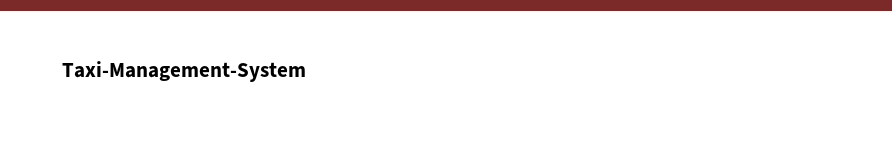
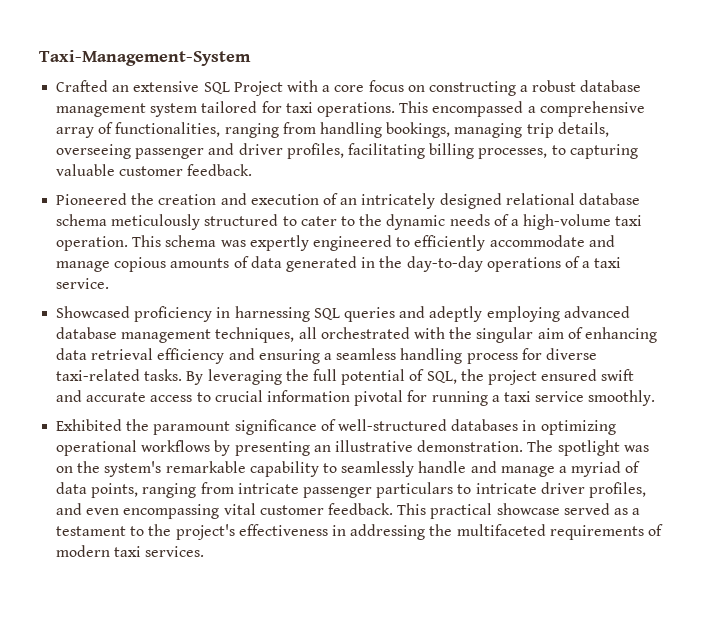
(306, 71) none -> [56,80,642,96] [56,101,645,117] [56,122,609,138] [56,143,638,159] [56,164,253,176] [56,193,640,209] [56,214,643,230] [56,235,615,251] [56,256,622,272] [56,278,110,289] [56,306,630,322] [56,327,657,343] [56,348,597,364] [56,369,635,385] [56,390,656,406] [56,419,616,435] [56,440,649,456] [56,461,641,477] [56,482,646,498] [56,503,641,519] [56,524,663,540] [56,545,205,557] // Crafted an extensive SQL Project with a core focus on constructing a robust database management system tailored for taxi operations. This encompassed a comprehensive array of functionalities, ranging from handling bookings, managing trip details, overseeing passenger and driver profiles, facilitating billing processes, to capturing valuable customer feedback. // Pioneered the creation and execution of an intricately designed relational database schema meticulously structured to cater to the dynamic needs of a high-volume taxi operation. This schema was expertly engineered to efficiently accommodate and manage copious amounts of data generated in the day-to-day operations of a taxi service. // Showcased proficiency in harnessing SQL queries and adeptly employing advanced database management techniques, all orchestrated with the singular aim of enhancing data retrieval efficiency and ensuring a seamless handling process for diverse taxi-related tasks. By leveraging the full potential of SQL, the project ensured swift and accurate access to crucial information pivotal for running a taxi service smoothly. // Exhibited the paramount significance of well-structured databases in optimizing operational workflows by presenting an illustrative demonstration. The spotlight was on the system's remarkable capability to seamlessly handle and manage a myriad of data points, ranging from intricate passenger particulars to intricate driver profiles, and even encompassing vital customer feedback. This practical showcase served as a testament to the project's effectiveness in addressing the multifaceted requirements of modern taxi services.

